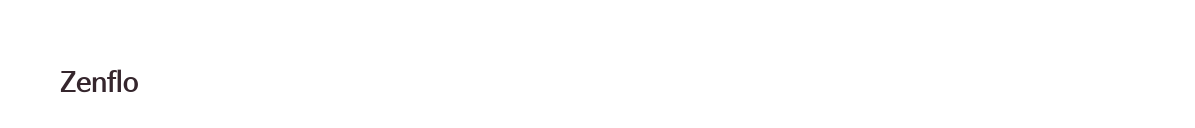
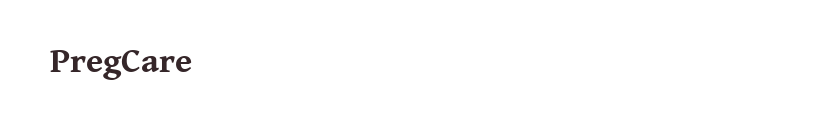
[60,69,139,93] Zenflo -> [50,49,192,80] PregCare

